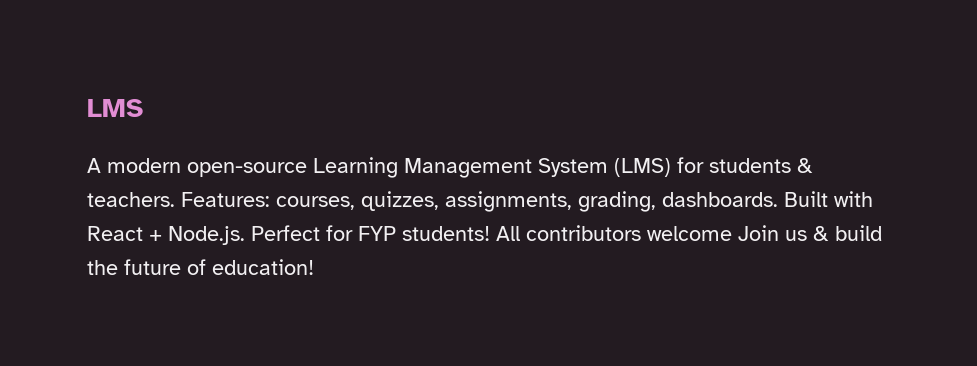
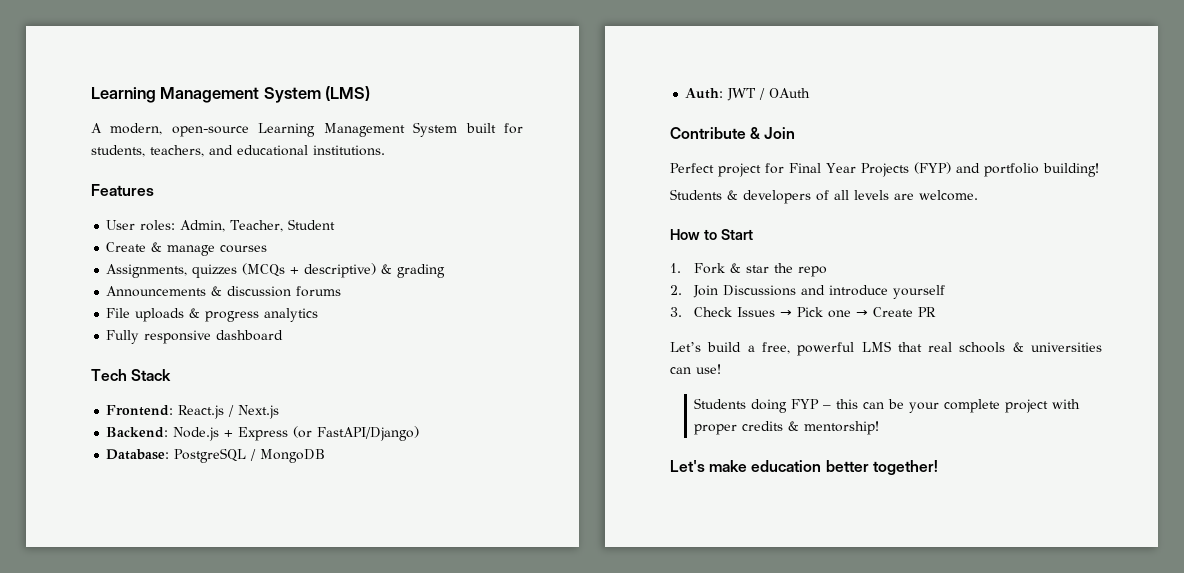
[87,99,143,117] LMS -> [91,86,371,103] Learning Management System (LMS)
[107,158,181,173] modern -> [110,123,163,135] modern,
[614,157,813,177] [87,191,873,212] [87,225,882,245] [87,259,314,275] (LMS) for students & teachers. Features: courses, quizzes, assignments, grading, dashboards. Built with React + Node.js. Perfect for FYP students! All contributors welcome Join us & build the future of education! -> [465,123,523,134] [91,145,385,157] [91,184,154,196] [106,219,336,232] [106,242,268,256] [106,263,446,278] [106,286,342,297] [106,308,319,322] [106,330,284,344] [91,369,172,381] [106,405,280,419] [106,426,420,441] [106,448,326,463] [685,88,811,101] [670,127,796,139] [670,162,1099,177] [670,189,978,204] [670,229,753,240] [670,263,828,277] [670,285,946,299] [670,307,937,318] [670,341,1102,356] [670,364,721,374] [694,398,1081,413] [694,421,880,435] [670,460,938,475] built for students, teachers, and educational institutions. // Features // User roles: Admin, Teacher, Student // Create & manage courses // Assignments, quizzes (MCQs + descriptive) & grading // Announcements & discussion forums // File uploads & progress analytics // Fully responsive dashboard // Tech Stack // Frontend: React.js / Next.js // Backend: Node.js + Express (or FastAPI/Django) // Database: PostgreSQL / MongoDB // Auth: JWT / OAuth // Contribute & Join // Perfect project for Final Year Projects (FYP) and portfolio building! // Students & developers of all levels are welcome. // How to Start // 1. Fork & star the repo // 2. Join Discussions and introduce yourself // 3. Check Issues → Pick one → Create PR // Let’s build a free, powerful LMS that real schools & universities can use! // Students doing FYP – this can be your complete project with proper credits & mentorship! // Let's make education better together!

